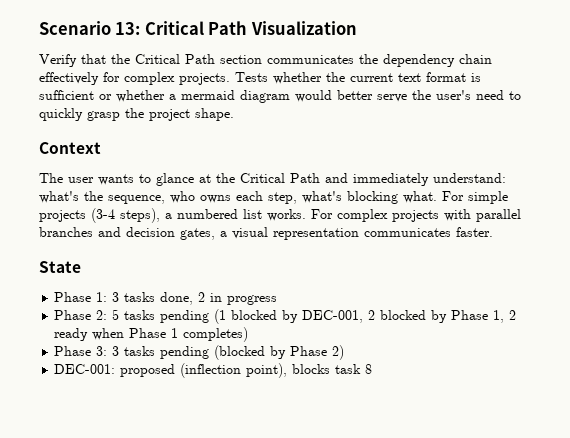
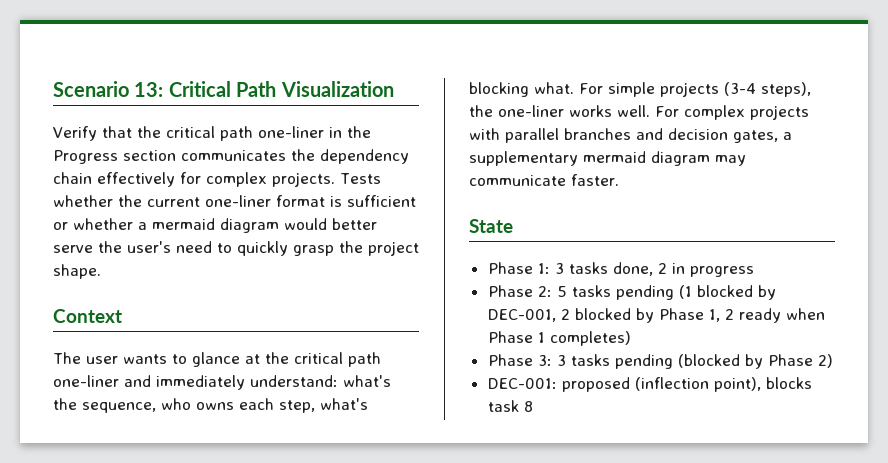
[135,54,215,64] Critical Path -> [165,126,371,141] [53,150,118,164] critical path one-liner in the Progress
[398,73,421,82] text -> [205,195,271,207] one-liner
[240,173,320,183] Critical Path -> [294,352,381,367] [53,375,119,387] critical path one-liner
[165,209,306,221] a numbered list works. -> [469,105,650,117] the one-liner works well.
[232,227,451,240] visual representation communicates -> [469,151,746,166] [469,175,566,186] supplementary mermaid diagram may communicate

